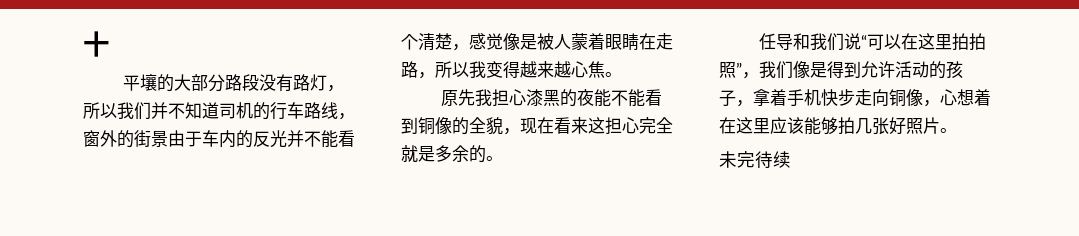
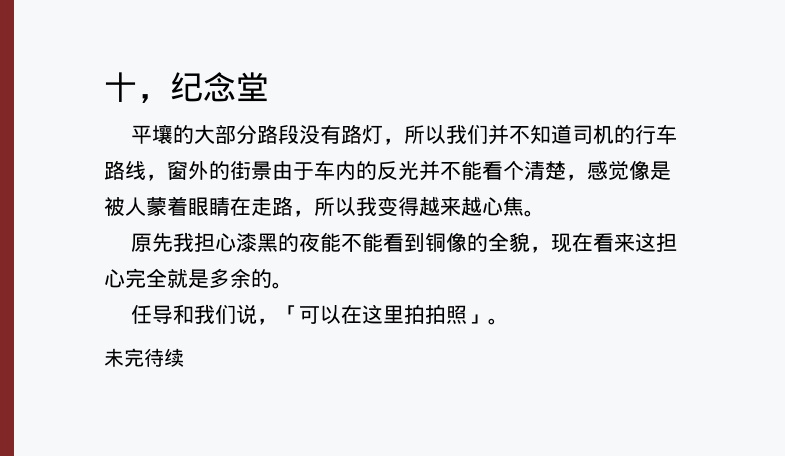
(110, 44) none -> [137,72,269,103] ，纪念堂
[861,35,868,48] “ -> [257,305,300,325] ，「
[736,61,963,79] [719,89,991,107] [719,117,940,135] ”，我们像是得到允许活动的孩子，拿着手机快步走向铜像，心想着在这里应该能够拍几张好照片 -> [467,314,489,324] 」

